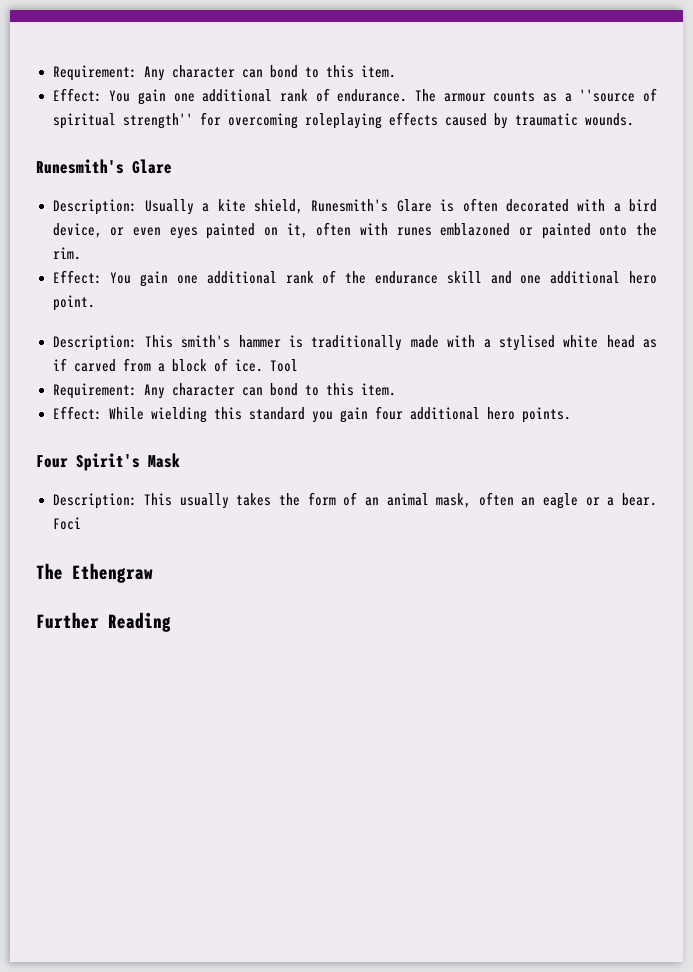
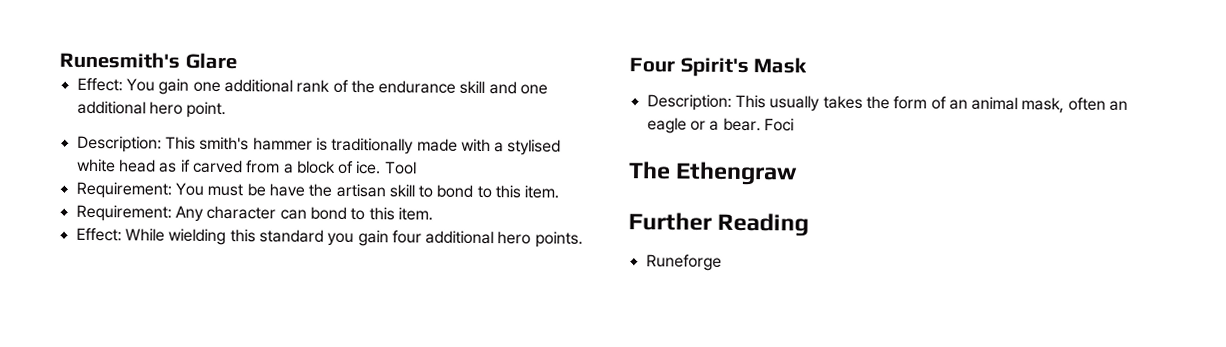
[52,65,396,81] [52,88,658,105] [52,112,634,129] [36,159,172,174] [52,198,657,215] [52,222,658,239] [52,247,81,260] Requirement: Any character can bond to this item. // Effect: You gain one additional rank of endurance. The armour counts as a ''source of spiritual strength'' for overcoming roleplaying effects caused by traumatic wounds. // Runesmith's Glare // Description: Usually a kite shield, Runesmith's Glare is often decorated with a bird device, or even eyes painted on it, often with runes emblazoned or painted onto the rim. -> [59,51,237,70] Runesmith's Glare
(298, 365) none -> [75,181,560,199] // Requirement: You must be have the artisan skill to bond to this item.
(171, 622) none -> [645,254,722,271] // Runeforge

